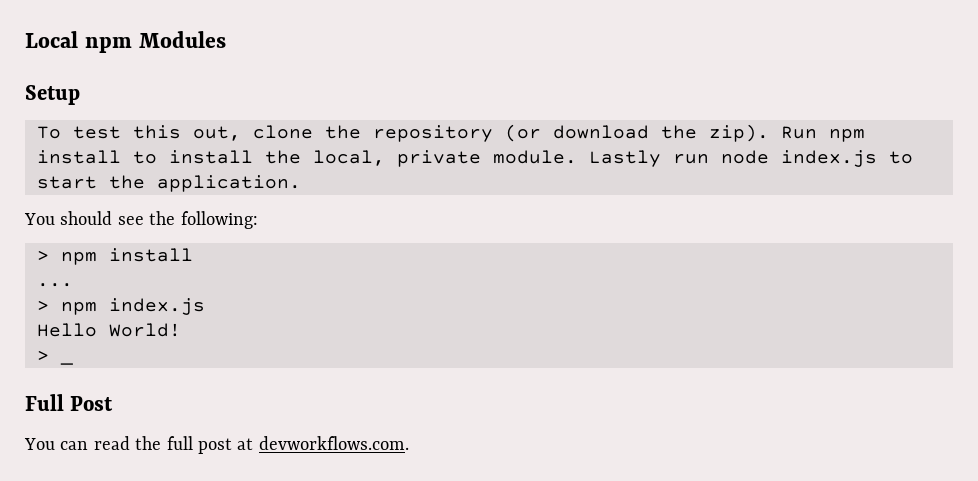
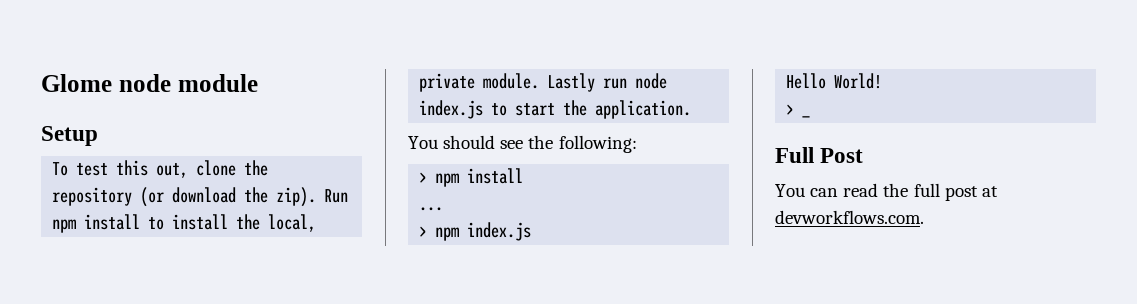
[25,31,226,53] Local npm Modules -> [41,74,258,92] Glome node module

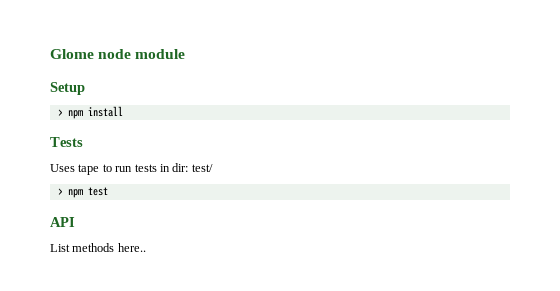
[52,160,269,178] [52,187,349,207] [52,214,317,233] [419,73,668,92] [419,100,692,119] [408,135,637,153] [419,168,524,187] [419,207,444,211] [419,222,532,241] [786,73,883,89] [786,104,795,115] [802,115,811,118] [775,147,864,163] [775,183,998,201] [775,210,924,224] To test this out, clone the repository (or download the zip). Run npm install to install the local, private module. Lastly run node index.js to start the application. // You should see the following: // > npm install // ... // > npm index.js // Hello World! // > _ // Full Post // You can read the full post at devworkflows.com. -> [57,106,123,119] [50,137,83,147] [50,163,213,175] [57,187,108,198] [50,217,75,227] [50,243,146,252] > npm install // Tests // Uses tape to run tests in dir: test/ // > npm test // API // List methods here..

